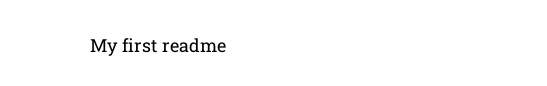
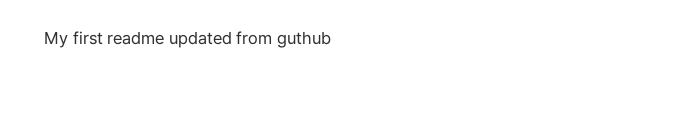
(226, 45) none -> [168,31,331,48] updated from guthub

